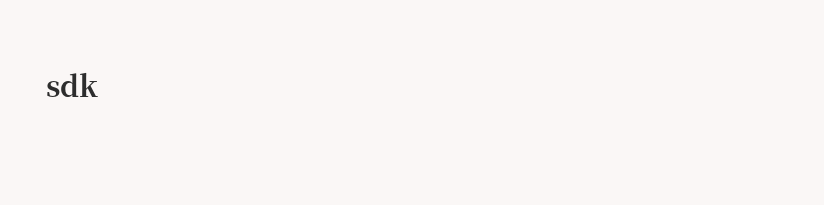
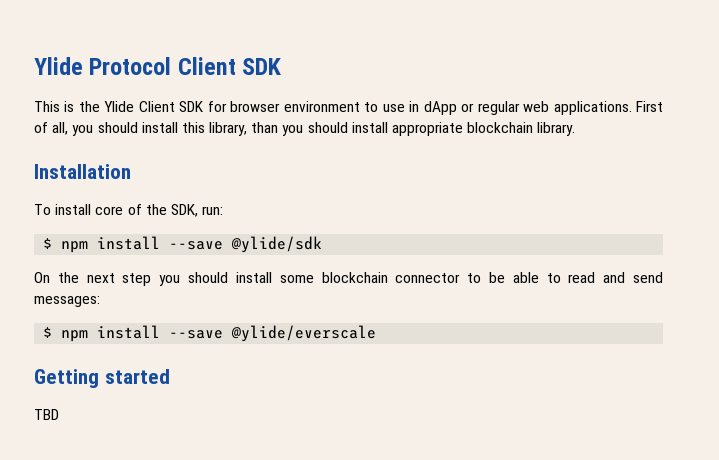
[46,72,98,97] sdk -> [34,57,282,75] [34,101,664,115] [34,122,576,136] [34,164,131,179] [34,204,224,217] [43,236,323,253] [34,272,663,286] [34,296,100,307] [43,325,377,342] [34,369,170,388] [34,409,59,420] Ylide Protocol Client SDK // This is the Ylide Client SDK for browser environment to use in dApp or regular web applications. First of all, you should install this library, than you should install appropriate blockchain library. // Installation // To install core of the SDK, run: // $ npm install --save @ylide/sdk // On the next step you should install some blockchain connector to be able to read and send messages: // $ npm install --save @ylide/everscale // Getting started // TBD

